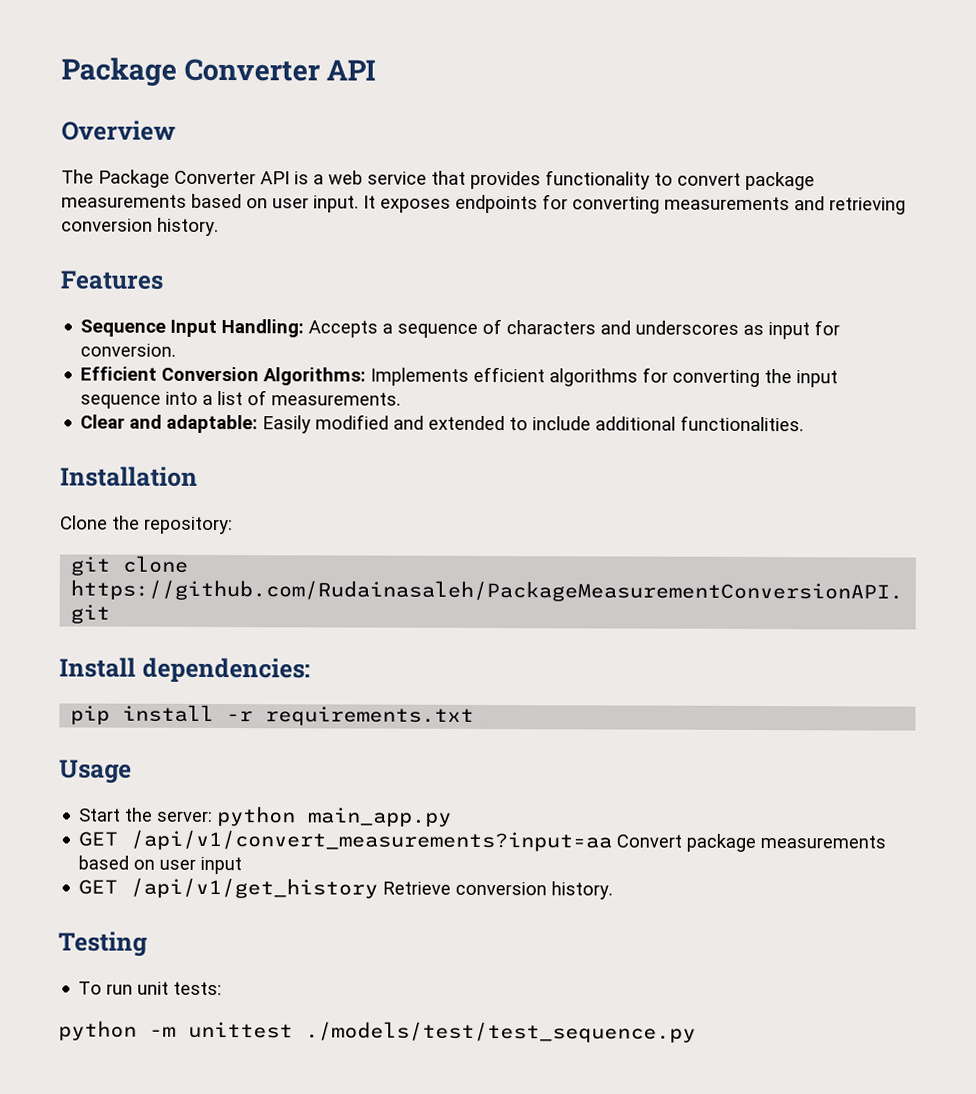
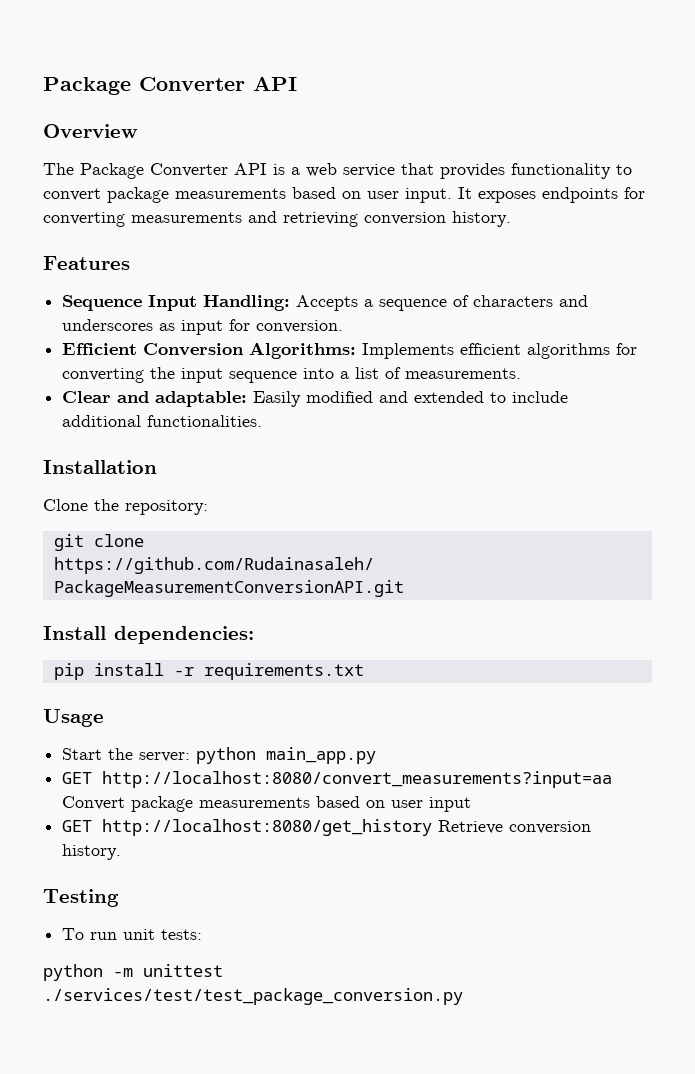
[130,829,613,852] /api/v1/convert_measurements?input=aa -> [102,771,613,788] http://localhost:8080/convert_measurements?input=aa
[130,877,379,899] /api/v1/get_history -> [102,819,433,836] http://localhost:8080/get_history
[305,1021,696,1043] ./models/test/test_sequence.py -> [43,988,463,1005] ./services/test/test_package_conversion.py

